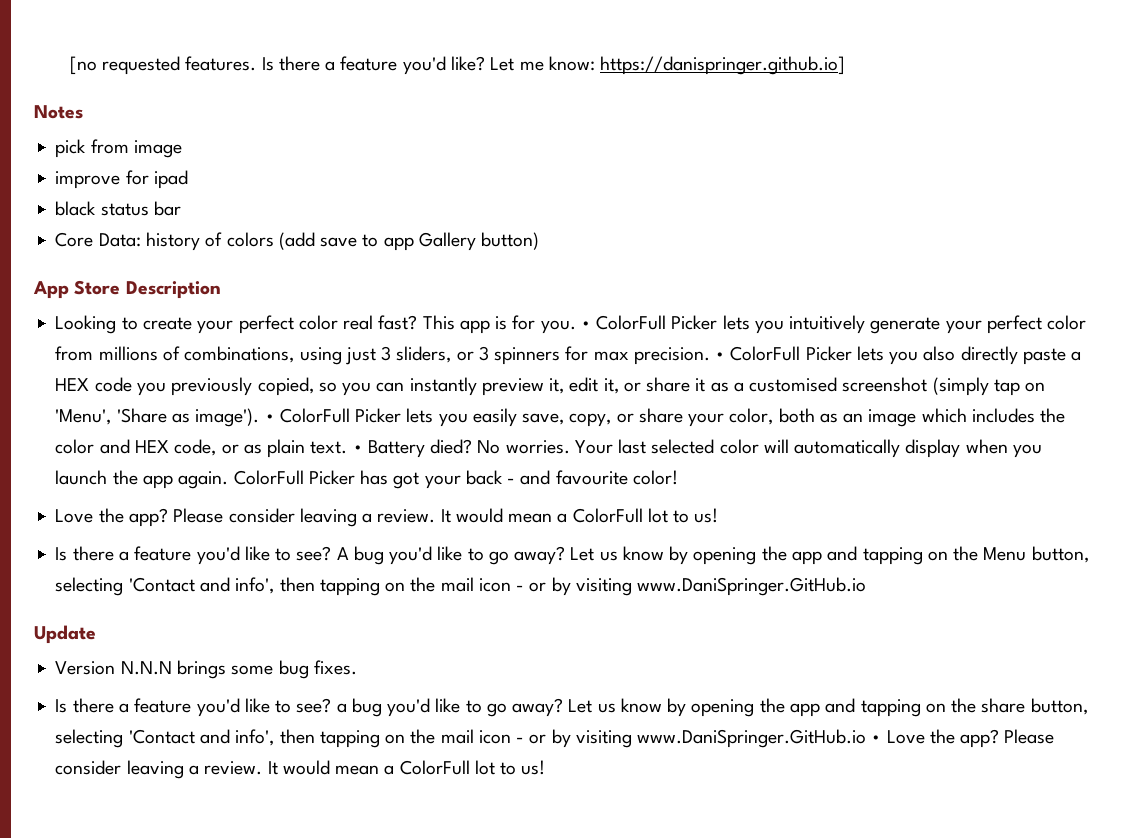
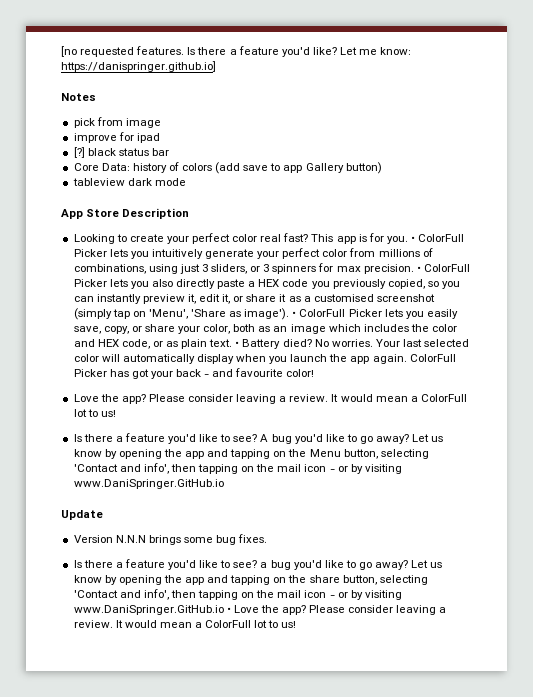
(188, 179) none -> [73,147,85,158] [?]
(540, 241) none -> [72,178,186,186] // tableview dark mode

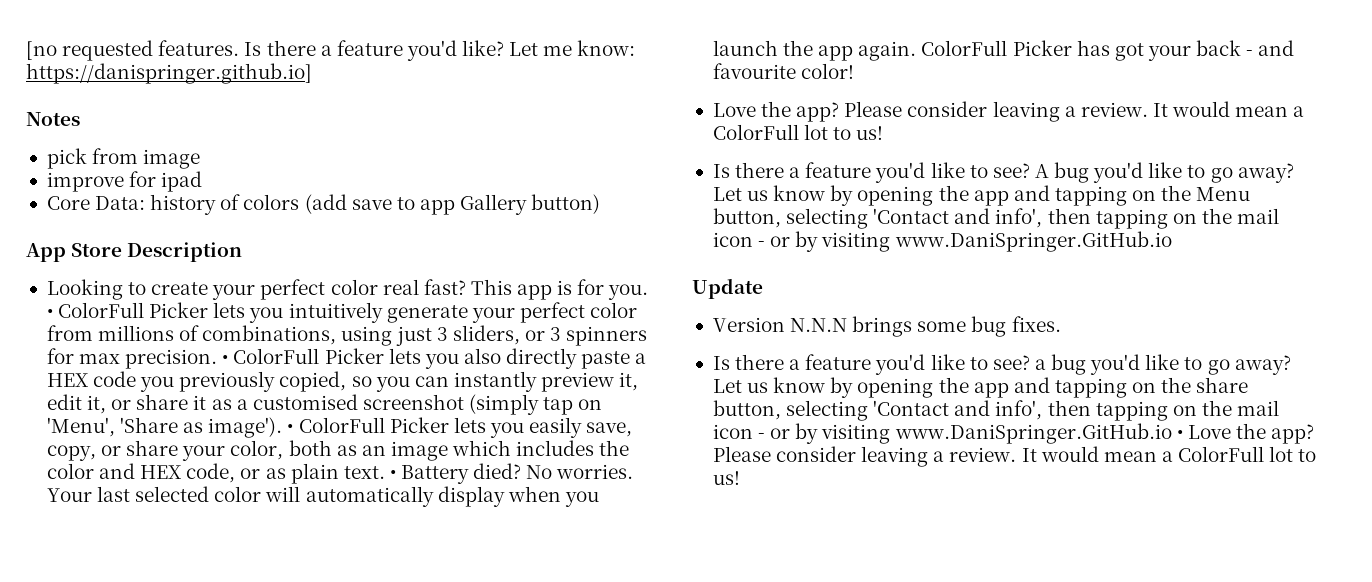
[73,147,169,158] // [?] black status bar -> (203, 181) none
[72,178,186,186] // tableview dark mode -> (601, 204) none

